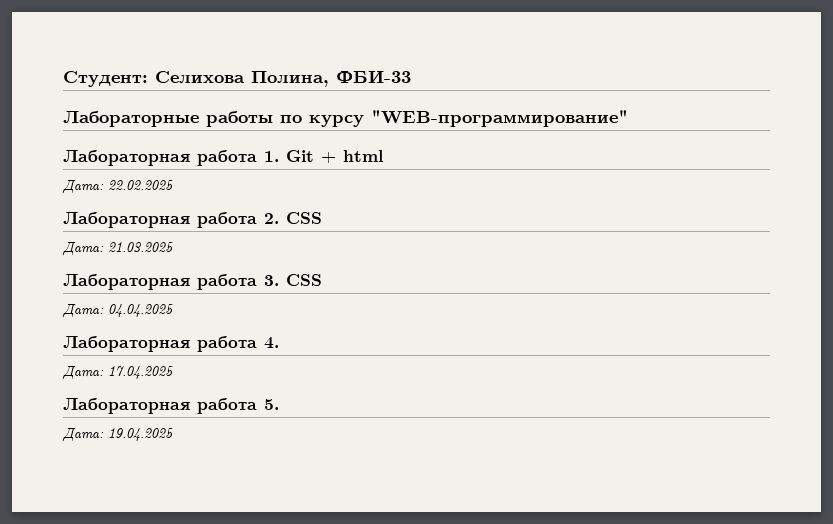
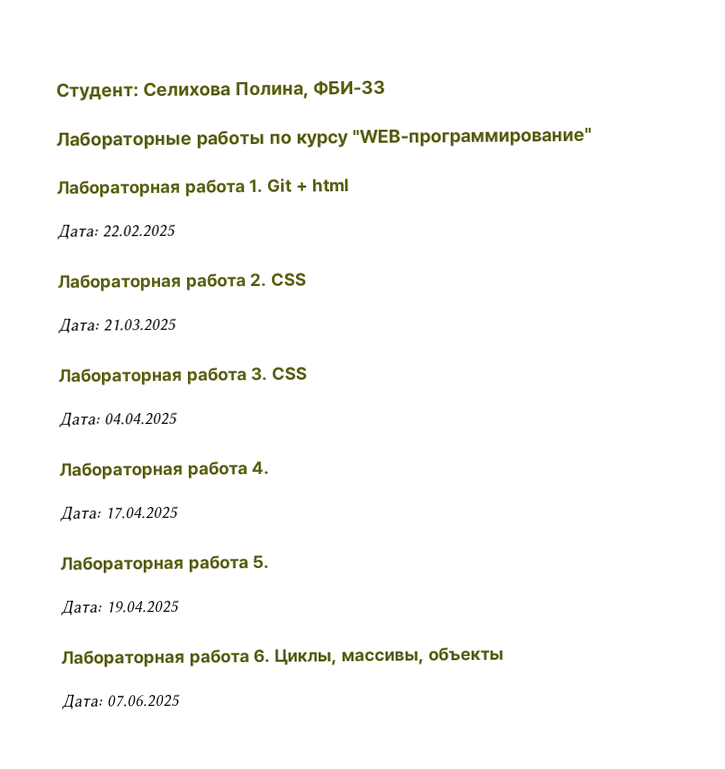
(173, 434) none -> [61,646,504,668] [61,693,181,710] // Лабораторная работа 6. Циклы, массивы, объекты // Дата: 07.06.2025

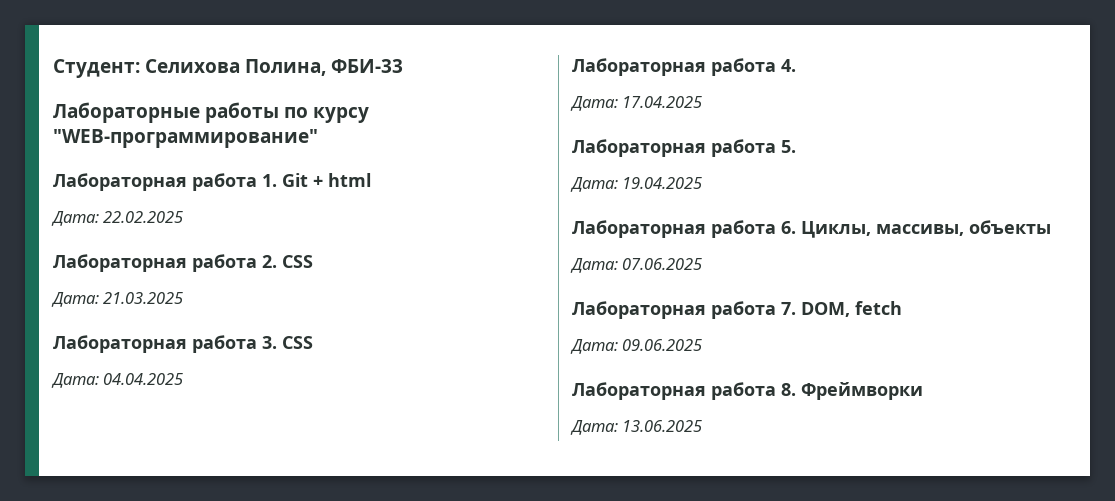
(181, 701) none -> [572,301,902,319] [570,339,703,354] [572,382,923,400] [570,420,703,435] // Лабораторная работа 7. DOM, fetch // Дата: 09.06.2025 // Лабораторная работа 8. Фреймворки // Дата: 13.06.2025

